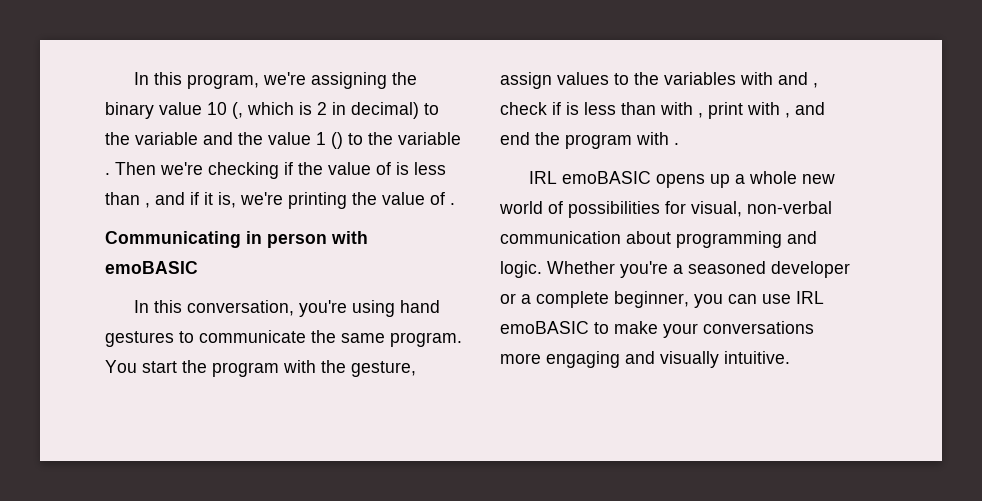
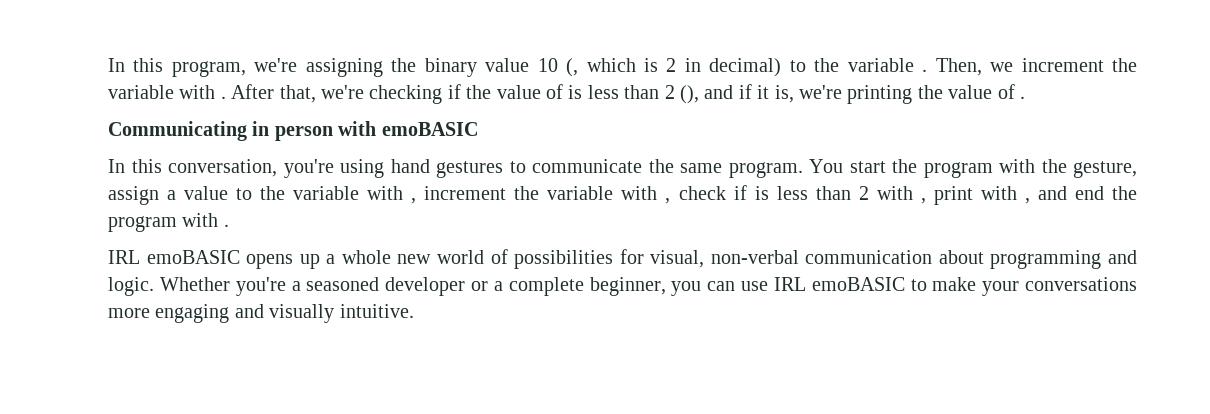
[203,132,461,149] [105,162,156,175] and the value 1 () to the variable . Then -> [922,58,1138,76] [108,84,316,103] . Then, we increment the variable with . After that,
[145,203,150,208] , -> [664,85,699,104] 2 (),
[557,72,808,85] values to the variables with and -> [167,186,658,204] a value to the variable with , increment the variable with
(656, 108) none -> [858,186,869,200] 2

